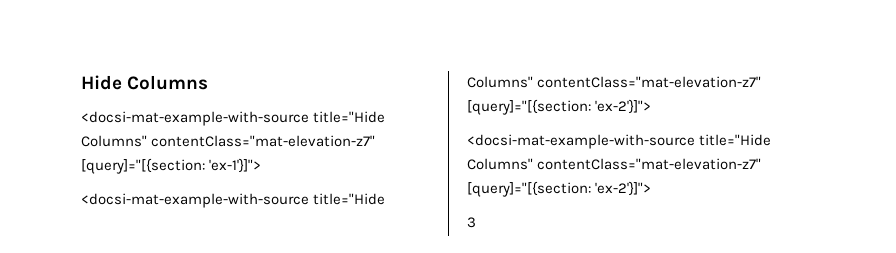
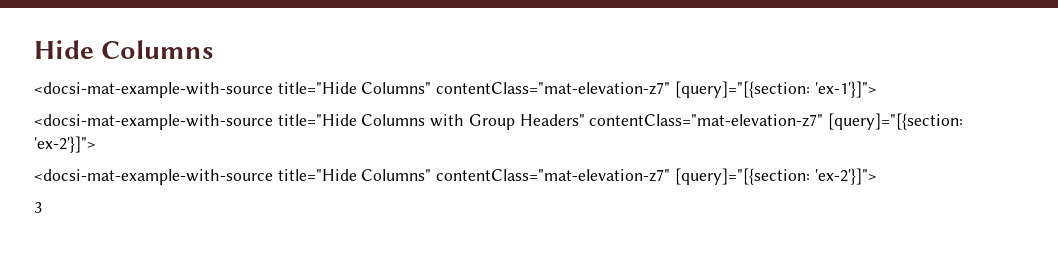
[467,76,533,88] Columns" -> [361,114,585,130] Columns with Group Headers"

